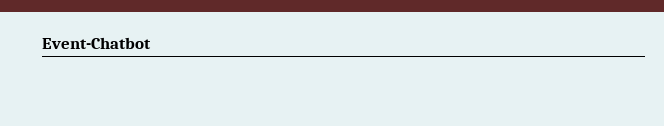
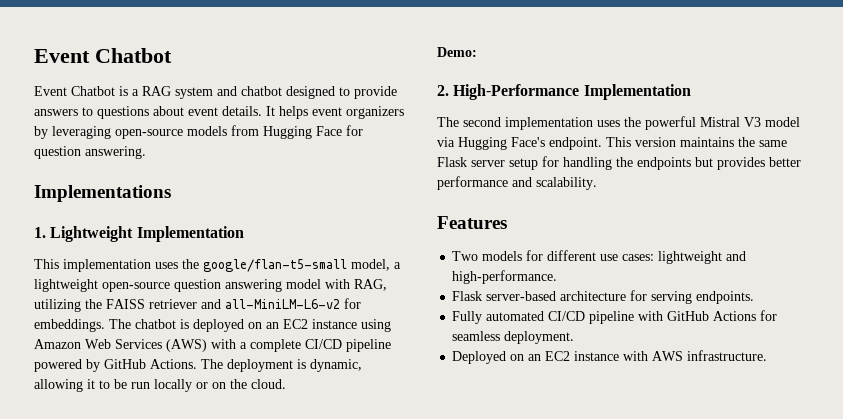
[42,37,151,49] Event-Chatbot -> [34,48,172,63] [34,86,397,99] [34,106,404,119] [34,125,363,139] [34,146,146,159] [34,185,171,202] [34,226,244,242] [34,259,401,272] [34,279,387,292] [34,298,361,312] [34,319,391,332] [34,339,391,352] [34,359,362,372] [34,379,286,392] [437,47,477,57] [437,84,691,100] [437,116,800,130] [437,137,787,150] [437,156,801,170] [437,176,597,190] [437,216,507,229] [452,250,747,264] [452,270,558,284] [452,290,755,304] [452,310,778,324] [452,331,575,344] [452,350,768,364] Event Chatbot // Event Chatbot is a RAG system and chatbot designed to provide answers to questions about event details. It helps event organizers by leveraging open-source models from Hugging Face for question answering. // Implementations // 1. Lightweight Implementation // This implementation uses the google/flan-t5-small model, a lightweight open-source question answering model with RAG, utilizing the FAISS retriever and all-MiniLM-L6-v2 for embeddings. The chatbot is deployed on an EC2 instance using Amazon Web Services (AWS) with a complete CI/CD pipeline powered by GitHub Actions. The deployment is dynamic, allowing it to be run locally or on the cloud. // Demo: // 2. High-Performance Implementation // The second implementation uses the powerful Mistral V3 model via Hugging Face's endpoint. This version maintains the same Flask server setup for handling the endpoints but provides better performance and scalability. // Features // Two models for different use cases: lightweight and high-performance. // Flask server-based architecture for serving endpoints. // Fully automated CI/CD pipeline with GitHub Actions for seamless deployment. // Deployed on an EC2 instance with AWS infrastructure.

